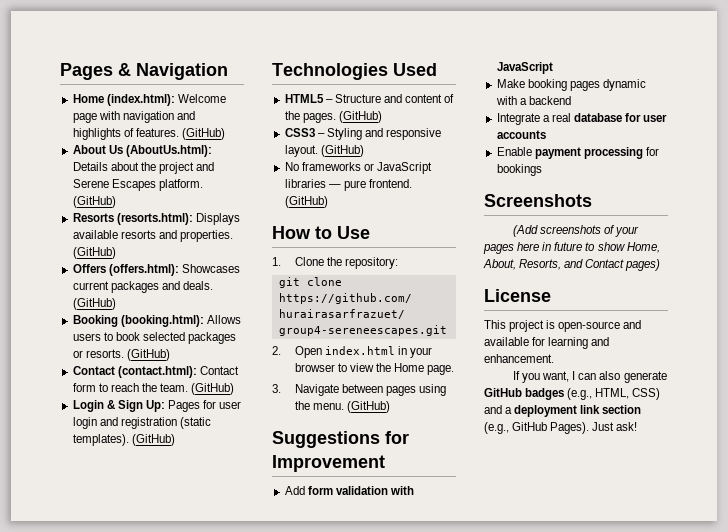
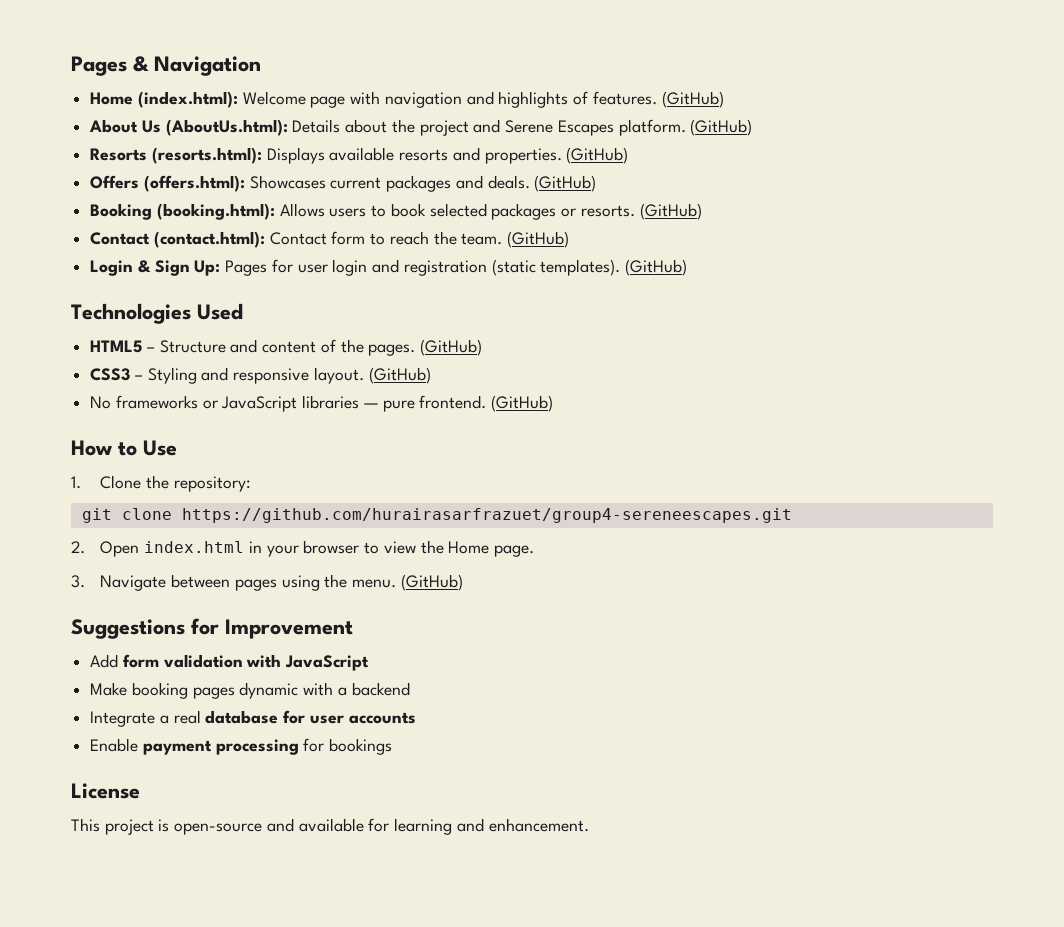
[484,194,592,207] [512,225,640,237] [483,242,660,254] [483,259,661,271] // Screenshots // (Add screenshots of your pages here in future to show Home, About, Resorts, and Contact pages) -> (393, 746) none
[512,371,667,383] [484,388,661,400] [484,405,642,417] [484,422,638,434] // If you want, I can also generate GitHub badges (e.g., HTML, CSS) and a deployment link section (e.g., GitHub Pages). Just ask! -> (589, 825) none

